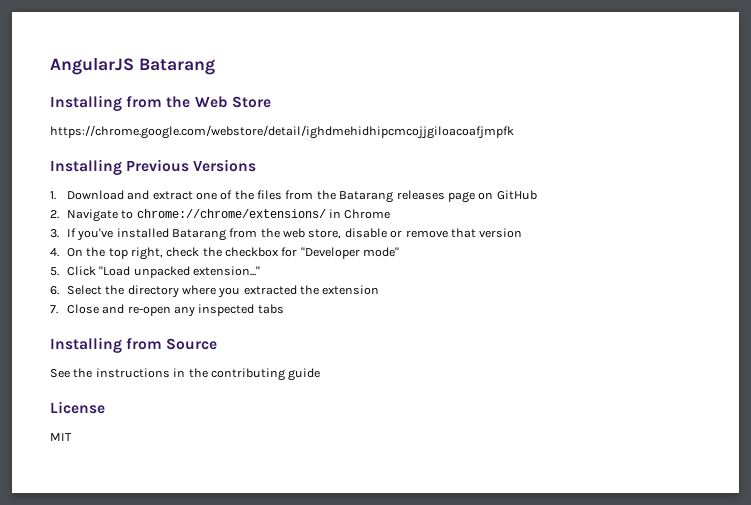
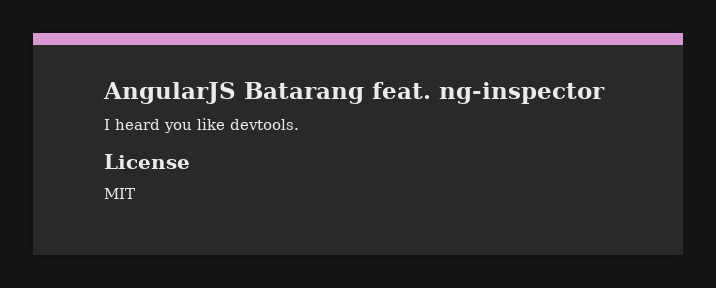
[50,95,271,111] [50,125,514,139] [50,159,257,175] [50,190,537,203] [50,209,391,222] [50,228,523,241] [50,247,400,260] [50,266,260,278] [50,285,380,298] [50,304,284,317] [50,337,218,353] [50,368,321,381] // Installing from the Web Store // https://chrome.google.com/webstore/detail/ighdmehidhipcmcojjgiloacoafjmpfk // Installing Previous Versions // 1. Download and extract one of the files from the Batarang releases page on GitHub // 2. Navigate to chrome://chrome/extensions/ in Chrome // 3. If you've installed Batarang from the web store, disable or remove that version // 4. On the top right, check the checkbox for "Developer mode" // 5. Click "Load unpacked extension..." // 6. Select the directory where you extracted the extension // 7. Close and re-open any inspected tabs // Installing from Source // See the instructions in the contributing guide -> [372,82,605,104] [104,118,299,133] feat. ng-inspector // I heard you like devtools.

